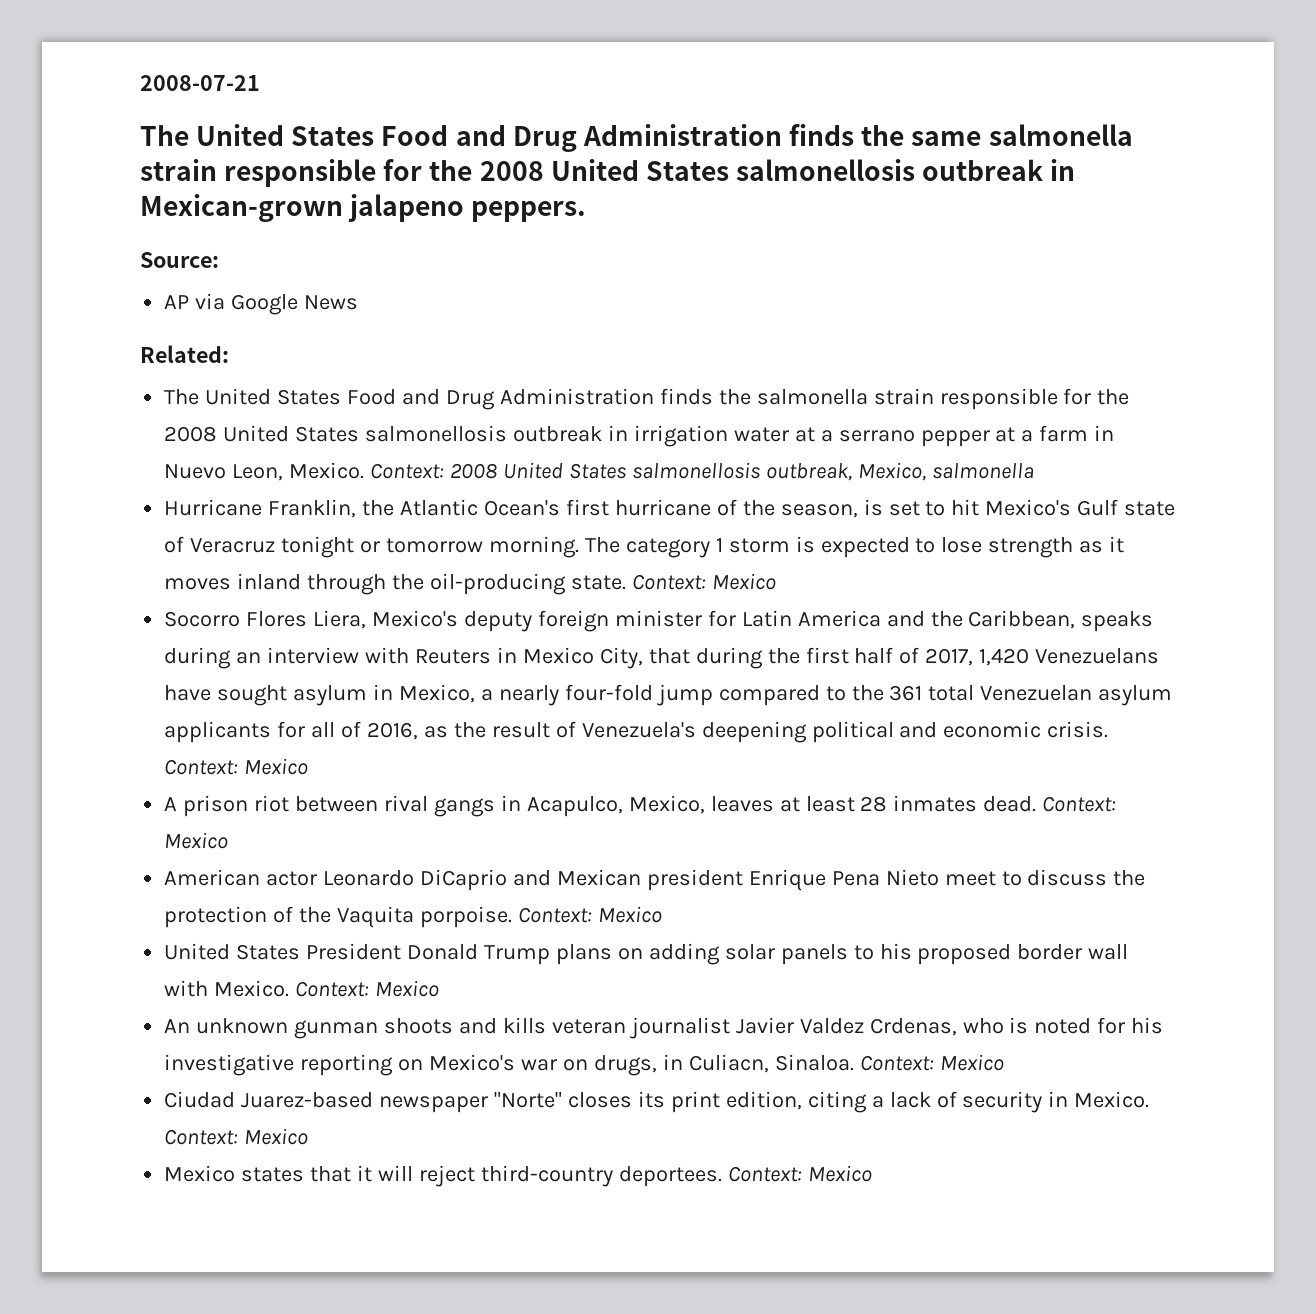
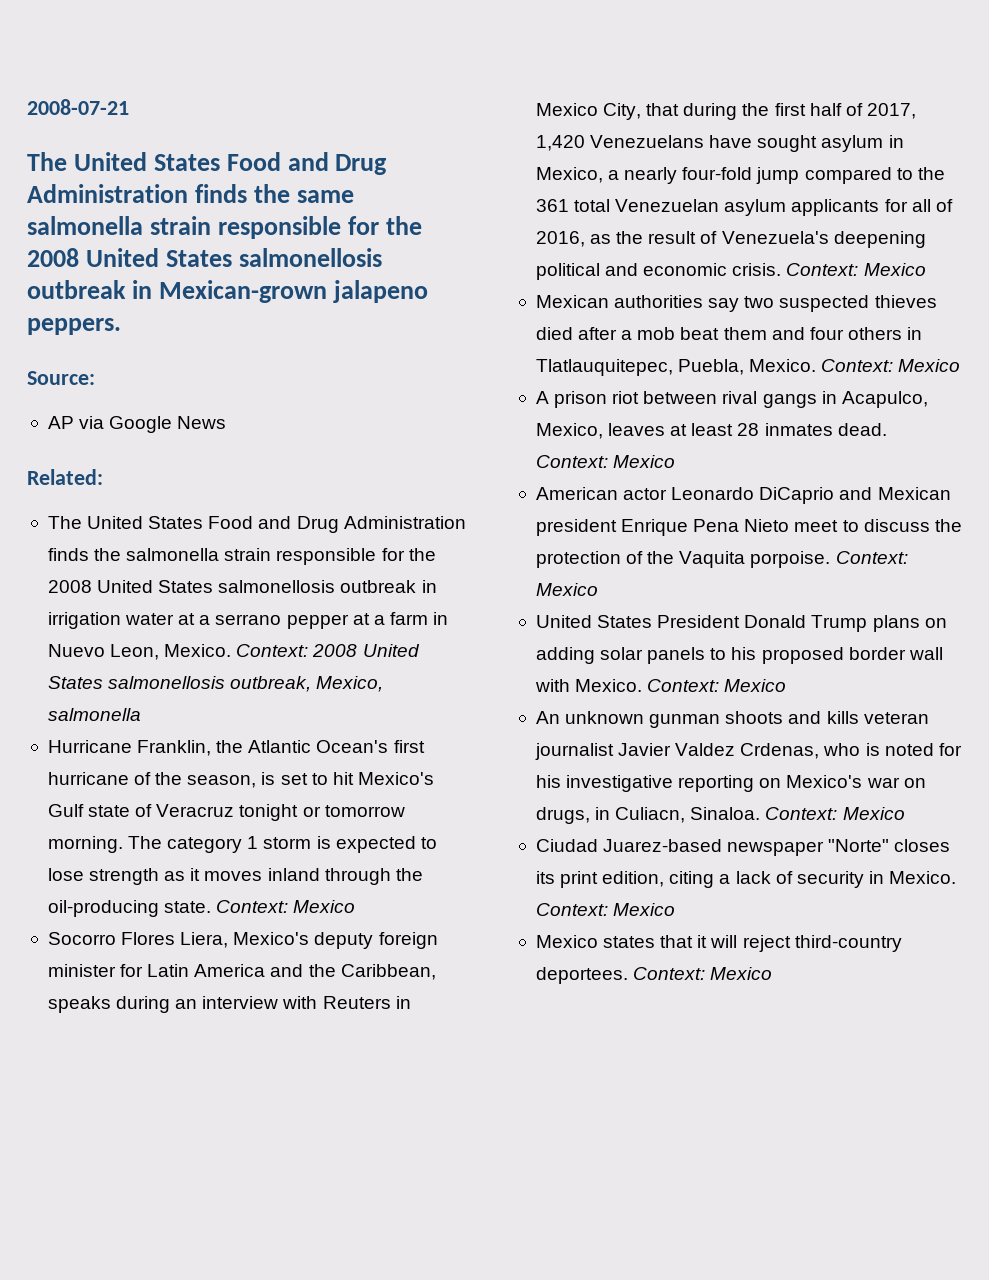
(309, 766) none -> [535,295,937,312] [535,327,923,340] [535,359,961,376] // Mexican authorities say two suspected thieves died after a mob beat them and four others in Tlatlauquitepec, Puebla, Mexico. Context: Mexico

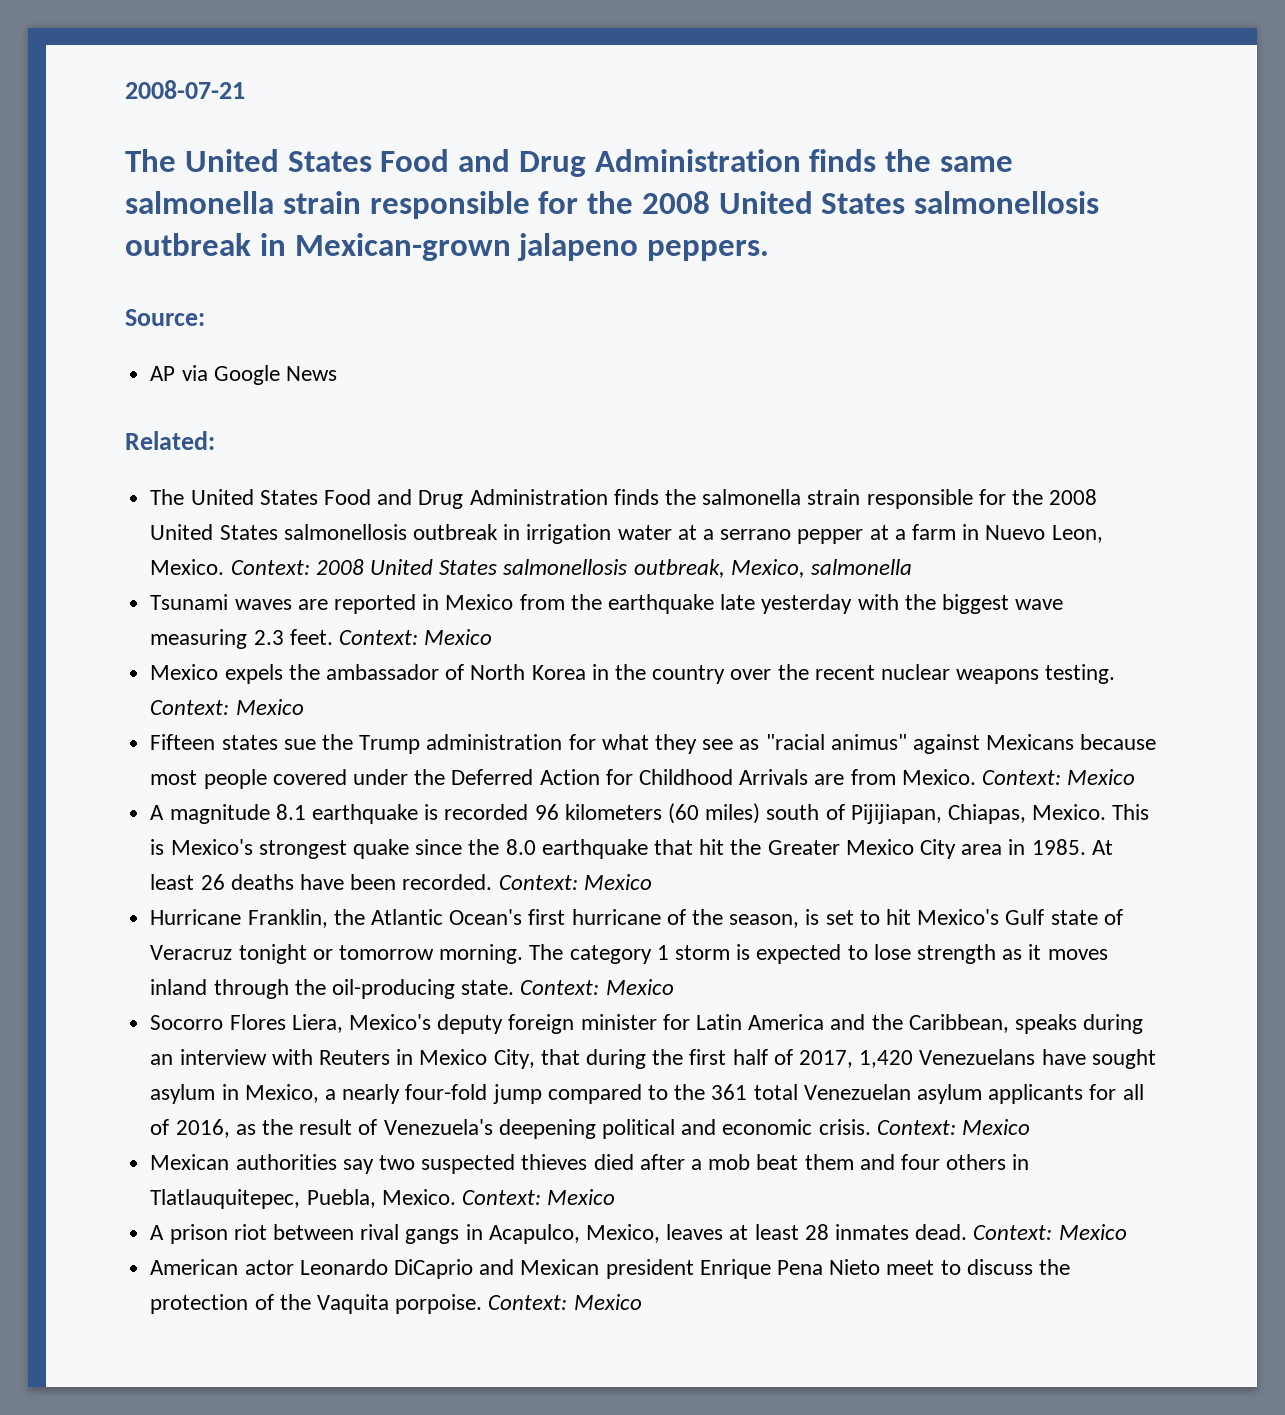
(141, 714) none -> [150,594,1064,614] [150,629,493,649] [150,664,1116,684] [150,699,304,715] [150,734,1157,754] [150,769,1136,789] [150,803,1150,824] [150,839,1113,859] [150,874,652,890] // Tsunami waves are reported in Mexico from the earthquake late yesterday with the biggest wave measuring 2.3 feet. Context: Mexico // Mexico expels the ambassador of North Korea in the country over the recent nuclear weapons testing. Context: Mexico // Fifteen states sue the Trump administration for what they see as "racial animus" against Mexicans because most people covered under the Deferred Action for Childhood Arrivals are from Mexico. Context: Mexico // A magnitude 8.1 earthquake is recorded 96 kilometers (60 miles) south of Pijijiapan, Chiapas, Mexico. This is Mexico's strongest quake since the 8.0 earthquake that hit the Greater Mexico City area in 1985. At least 26 deaths have been recorded. Context: Mexico
[535,615,947,632] [535,647,943,664] [534,679,787,692] [535,711,929,728] [534,743,962,760] [535,775,926,792] [535,807,905,824] [535,839,951,856] [535,871,957,888] [535,903,676,916] [535,935,902,952] [535,967,773,984] // United States President Donald Trump plans on adding solar panels to his proposed border wall with Mexico. Context: Mexico // An unknown gunman shoots and kills veteran journalist Javier Valdez Crdenas, who is noted for his investigative reporting on Mexico's war on drugs, in Culiacn, Sinaloa. Context: Mexico // Ciudad Juarez-based newspaper "Norte" closes its print edition, citing a lack of security in Mexico. Context: Mexico // Mexico states that it will reject third-country deportees. Context: Mexico -> (642, 1302) none

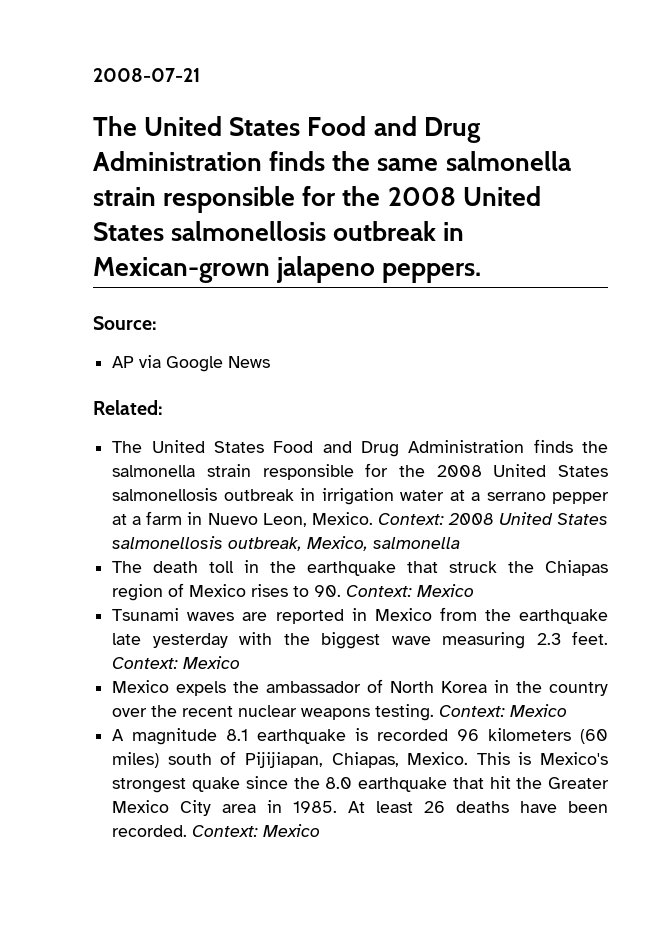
(912, 567) none -> [112,560,608,576] [112,583,475,601] // The death toll in the earthquake that struck the Chiapas region of Mexico rises to 90. Context: Mexico
[150,734,1157,754] [150,769,1136,789] // Fifteen states sue the Trump administration for what they see as "racial animus" against Mexicans because most people covered under the Deferred Action for Childhood Arrivals are from Mexico. Context: Mexico -> (568, 710) none
[150,909,1123,928] [150,944,1108,964] [150,979,674,999] [150,1014,1144,1034] [150,1049,1156,1069] [150,1084,1144,1104] [150,1119,1031,1139] [150,1154,1030,1174] [150,1189,616,1209] [150,1224,1127,1244] [150,1259,1071,1279] [150,1294,642,1314] // Hurricane Franklin, the Atlantic Ocean's first hurricane of the season, is set to hit Mexico's Gulf state of Veracruz tonight or tomorrow morning. The category 1 storm is expected to lose strength as it moves inland through the oil-producing state. Context: Mexico // Socorro Flores Liera, Mexico's deputy foreign minister for Latin America and the Caribbean, speaks during an interview with Reuters in Mexico City, that during the first half of 2017, 1,420 Venezuelans have sought asylum in Mexico, a nearly four-fold jump compared to the 361 total Venezuelan asylum applicants for all of 2016, as the result of Venezuela's deepening political and economic crisis. Context: Mexico // Mexican authorities say two suspected thieves died after a mob beat them and four others in Tlatlauquitepec, Puebla, Mexico. Context: Mexico // A prison riot between rival gangs in Acapulco, Mexico, leaves at least 28 inmates dead. Context: Mexico // American actor Leonardo DiCaprio and Mexican president Enrique Pena Nieto meet to discuss the protection of the Vaquita porpoise. Context: Mexico -> (321, 830) none

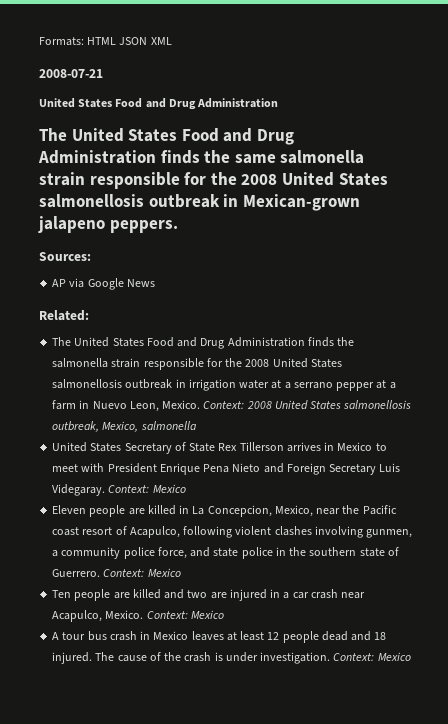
[93,68,200,82] 2008-07-21 -> [39,37,172,46] [39,69,103,78] [39,98,279,110] Formats: HTML JSON XML // 2008-07-21 // United States Food and Drug Administration
[93,316,157,330] Source: -> [39,252,91,261] Sources:
[112,560,608,576] [112,583,475,601] [112,607,608,624] [112,631,608,649] [112,656,241,669] [112,679,608,696] [112,704,568,721] [112,728,608,745] [112,751,608,768] [112,776,609,793] [112,800,609,816] [112,825,188,837] The death toll in the earthquake that struck the Chiapas region of Mexico rises to 90. Context: Mexico // Tsunami waves are reported in Mexico from the earthquake late yesterday with the biggest wave measuring 2.3 feet. Context: Mexico // Mexico expels the ambassador of North Korea in the country over the recent nuclear weapons testing. Context: Mexico // A magnitude 8.1 earthquake is recorded 96 kilometers (60 miles) south of Pijijiapan, Chiapas, Mexico. This is Mexico's strongest quake since the 8.0 earthquake that hit the Greater Mexico City area in 1985. At least 26 deaths have been recorded. -> [52,442,387,454] [52,463,401,475] [52,484,186,496] [52,505,397,517] [52,526,413,538] [52,547,399,559] [52,568,181,577] [52,589,366,601] [52,610,224,622] [52,631,387,643] [52,652,331,664] United States Secretary of State Rex Tillerson arrives in Mexico to meet with President Enrique Pena Nieto and Foreign Secretary Luis Videgaray. Context: Mexico // Eleven people are killed in La Concepcion, Mexico, near the Pacific coast resort of Acapulco, following violent clashes involving gunmen, a community police force, and state police in the southern state of Guerrero. Context: Mexico // Ten people are killed and two are injured in a car crash near Acapulco, Mexico. Context: Mexico // A tour bus crash in Mexico leaves at least 12 people dead and 18 injured. The cause of the crash is under investigation.

